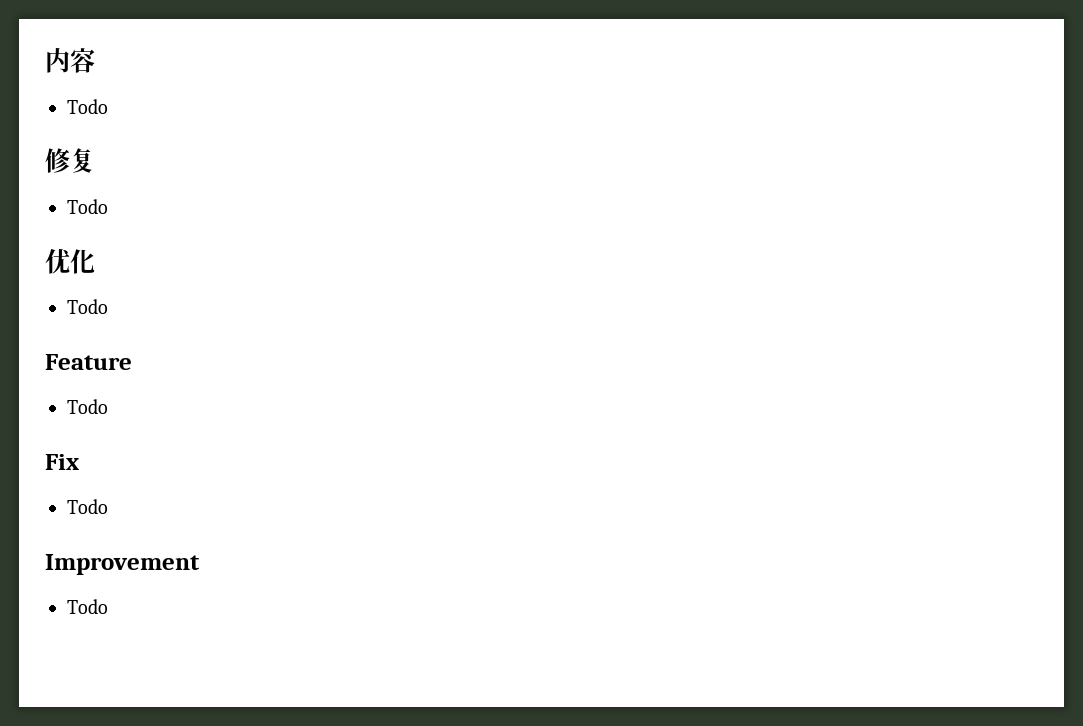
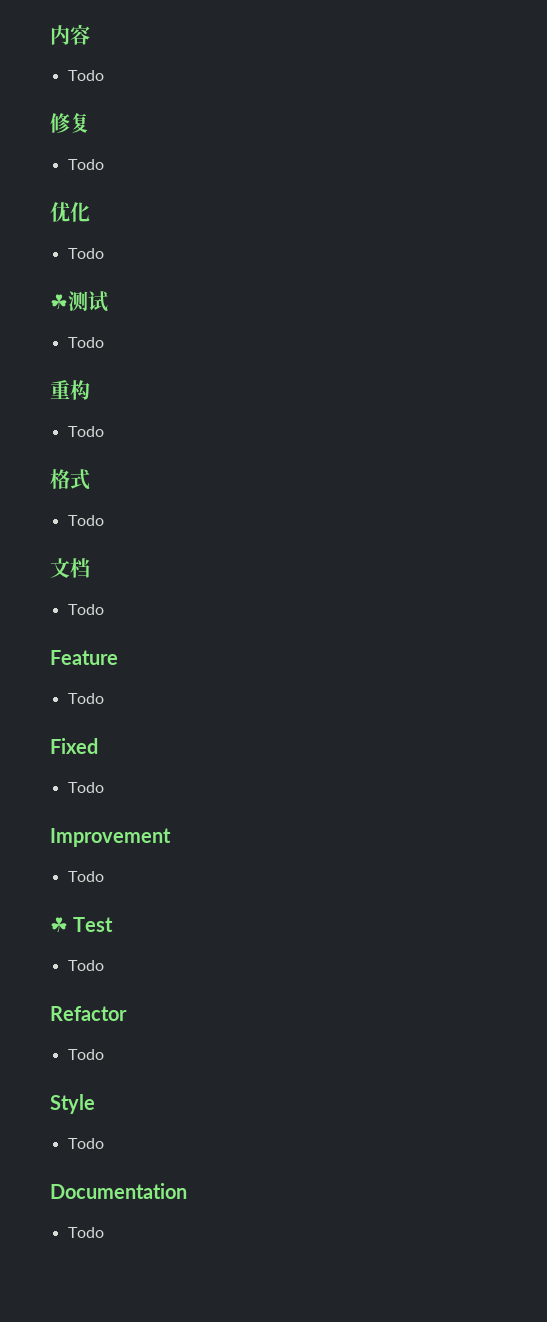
(108, 306) none -> [50,291,108,312] [67,337,104,348] [50,380,90,400] [67,426,104,437] [50,469,90,490] [67,515,104,526] [50,558,90,578] [67,604,104,615] // ☘测试 // Todo // 重构 // Todo // 格式 // Todo // 文档 // Todo
[45,454,79,470] Fix -> [50,738,98,754] Fixed
(108, 606) none -> [50,917,114,932] [67,960,104,971] [50,1006,127,1021] [67,1049,104,1060] [50,1094,95,1114] [67,1138,104,1149] [50,1183,187,1199] [67,1227,104,1238] // ☘ Test // Todo // Refactor // Todo // Style // Todo // Documentation // Todo

